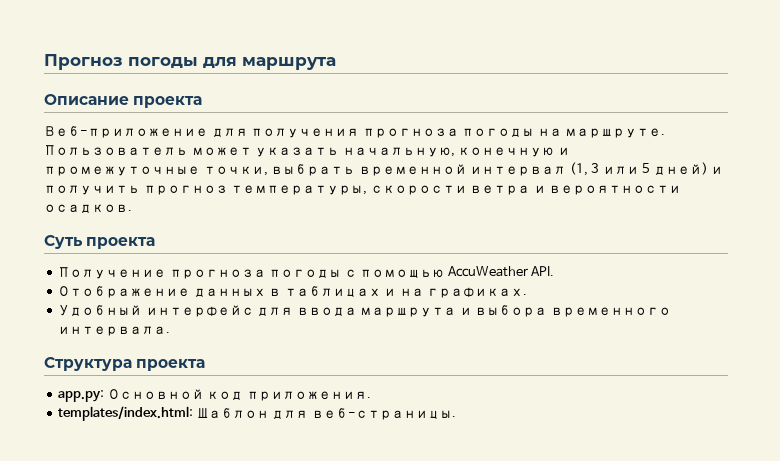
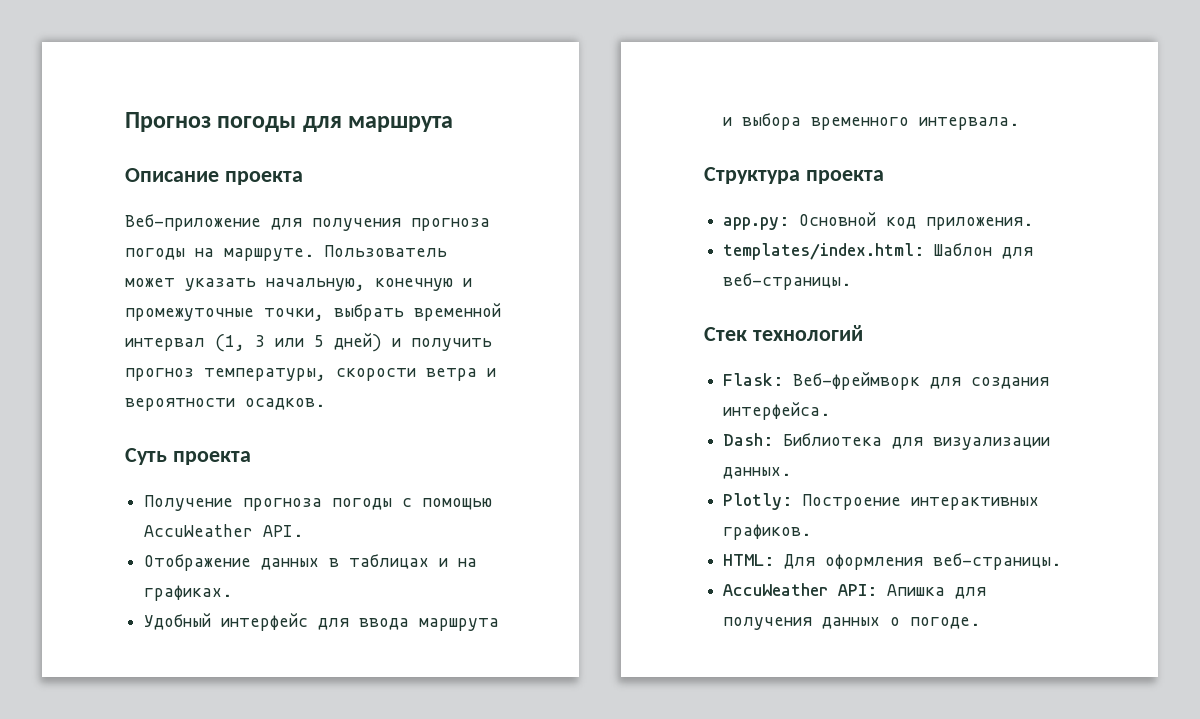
(456, 414) none -> [704,325,863,341] [723,372,1050,390] [723,402,831,420] [723,433,1051,450] [723,467,792,479] [723,493,1040,510] [723,524,812,540] [723,553,1062,570] [723,583,987,599] [723,617,981,630] // Стек технологий // Flask: Веб-фреймворк для создания интерфейса. // Dash: Библиотека для визуализации данных. // Plotly: Построение интерактивных графиков. // HTML: Для оформления веб-страницы. // AccuWeather API: Апишка для получения данных о погоде.

